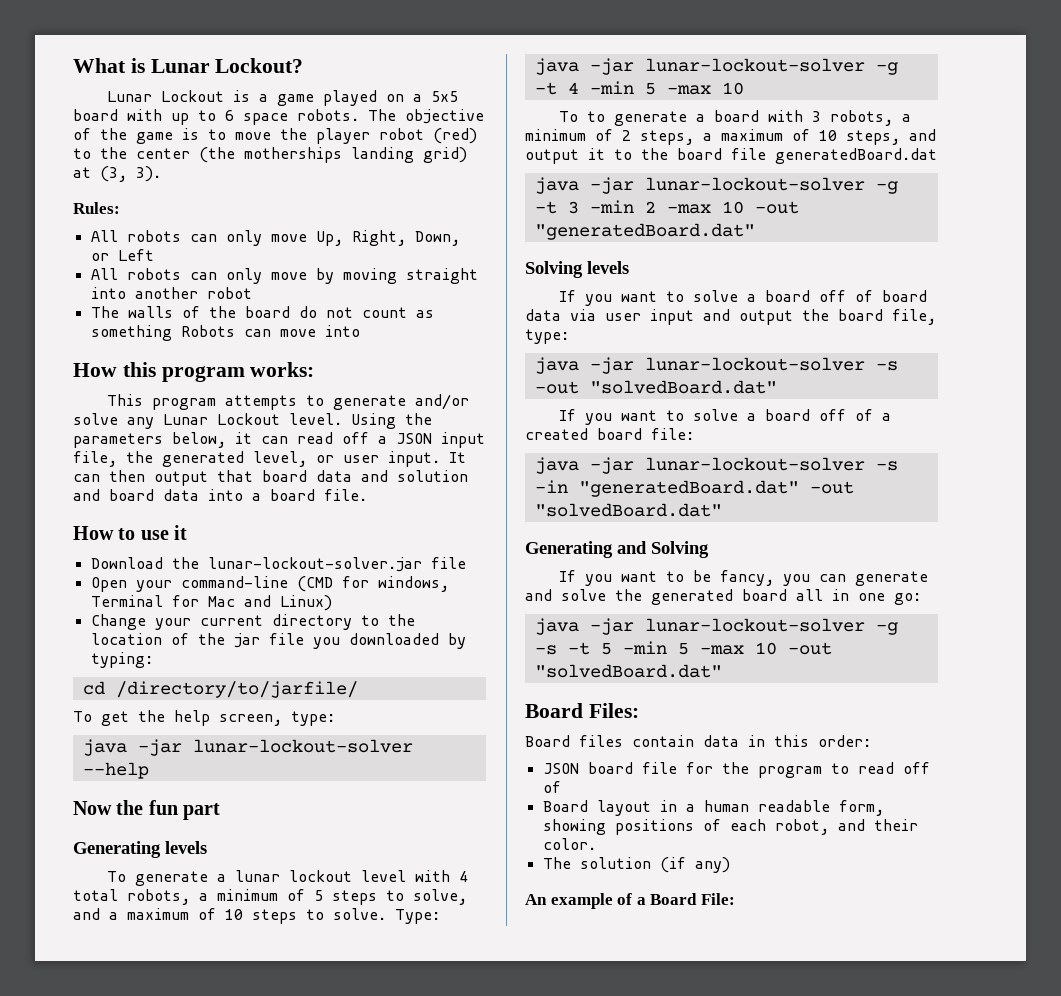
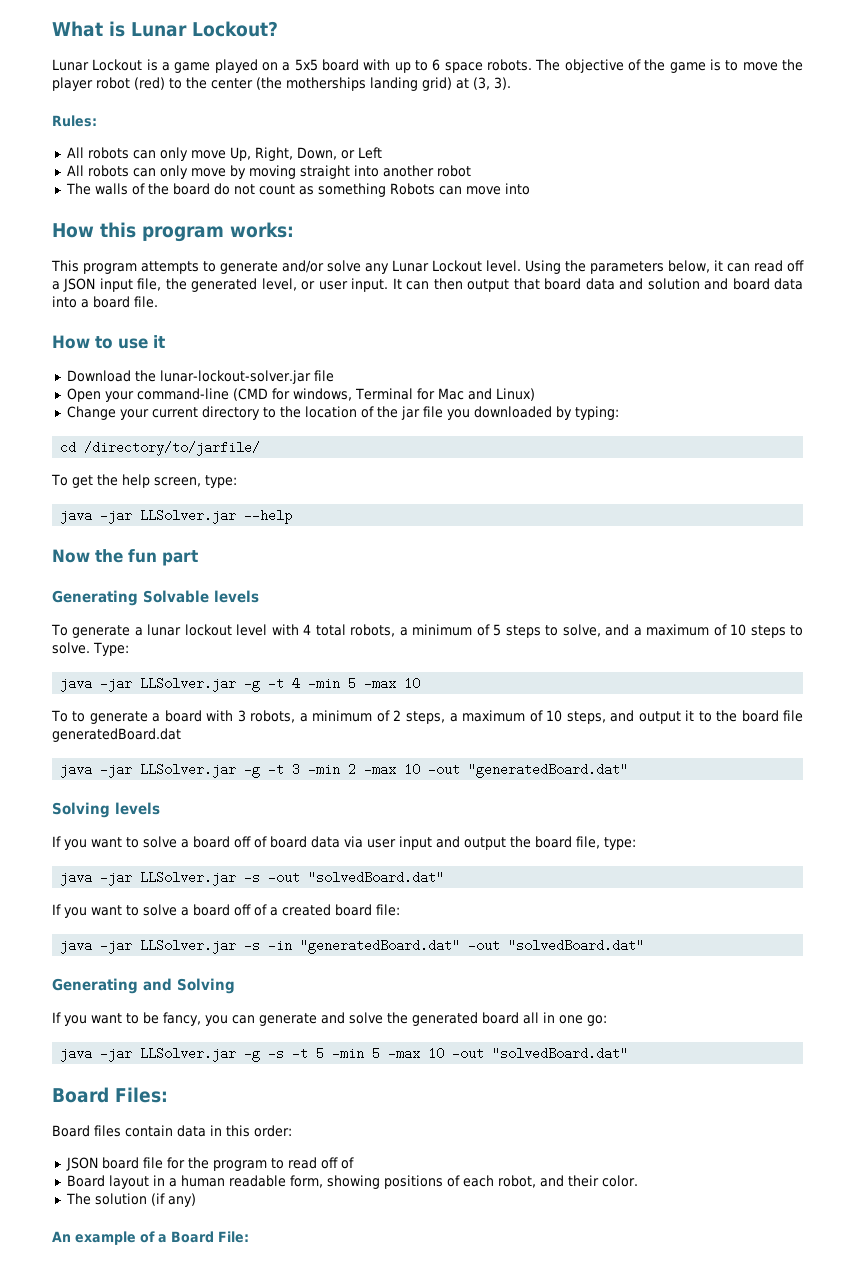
[192,739,413,753] lunar-lockout-solver -> [140,509,237,524] LLSolver.jar
(161, 849) none -> [143,590,209,603] Solvable
[644,58,865,72] lunar-lockout-solver -> [140,677,237,692] LLSolver.jar
[644,177,865,191] lunar-lockout-solver -> [140,763,237,778] LLSolver.jar
[644,357,865,371] lunar-lockout-solver -> [140,871,237,886] LLSolver.jar
[644,457,865,471] lunar-lockout-solver -> [140,939,237,954] LLSolver.jar
[644,618,865,632] lunar-lockout-solver -> [140,1047,237,1062] LLSolver.jar

